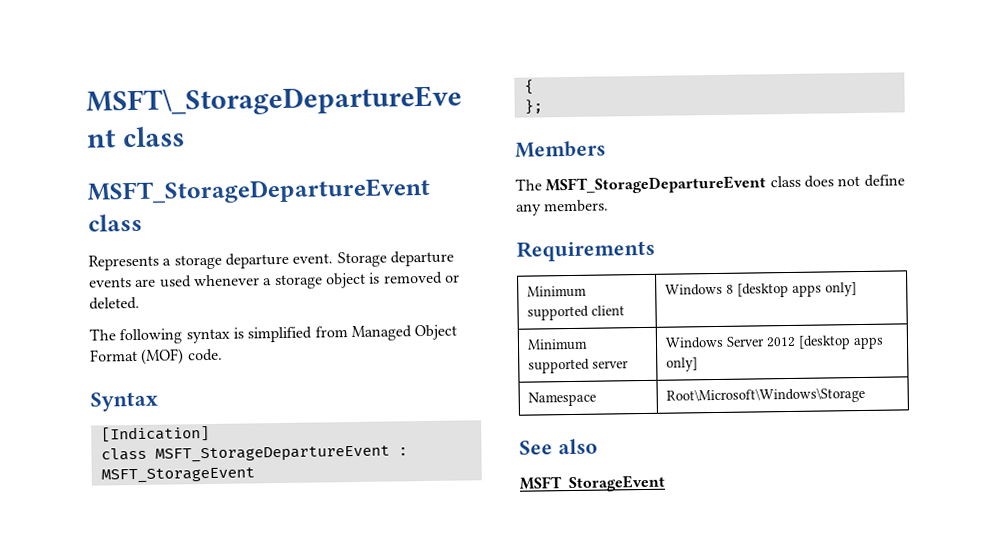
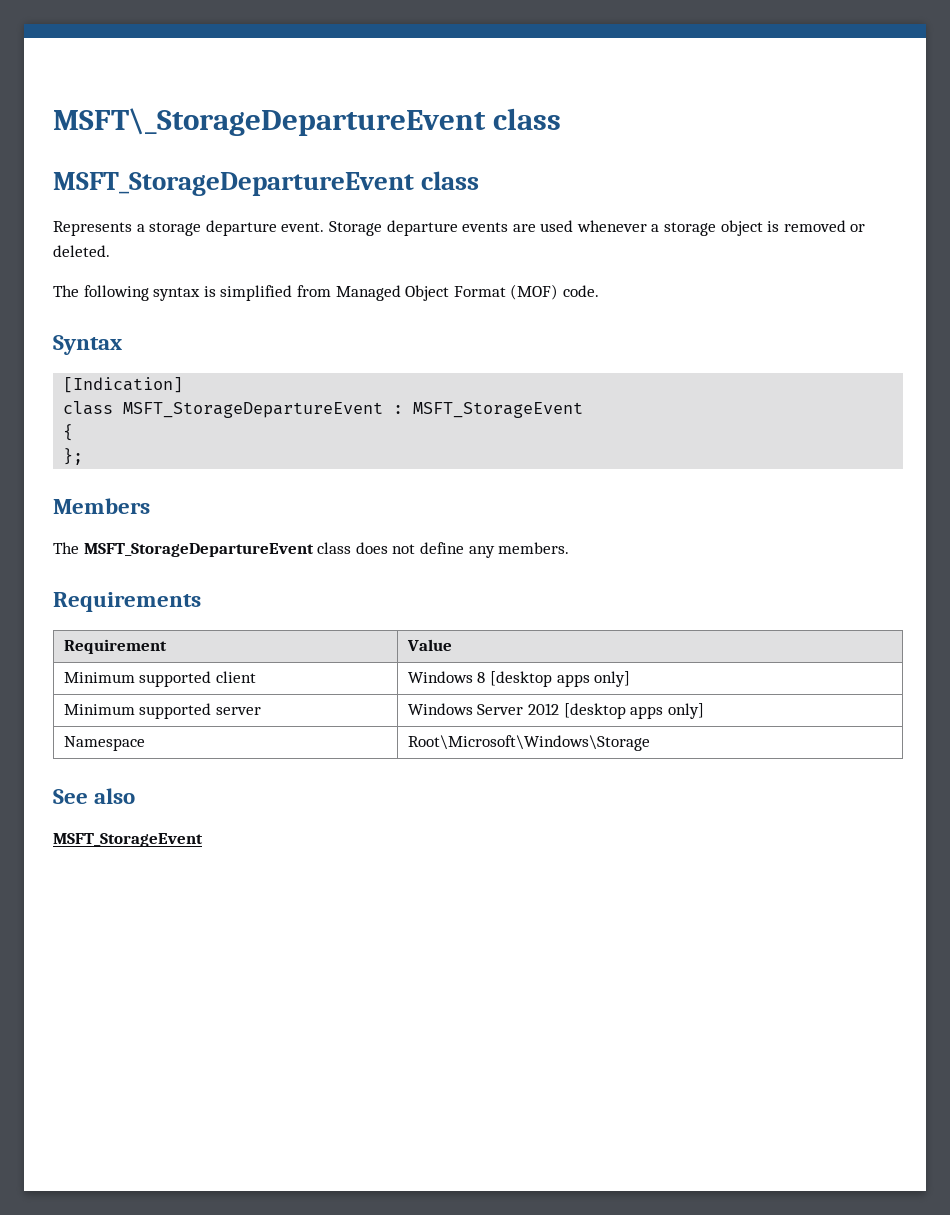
(655, 250) none -> [63,639,167,654] [406,639,452,651] // Requirement | Value

